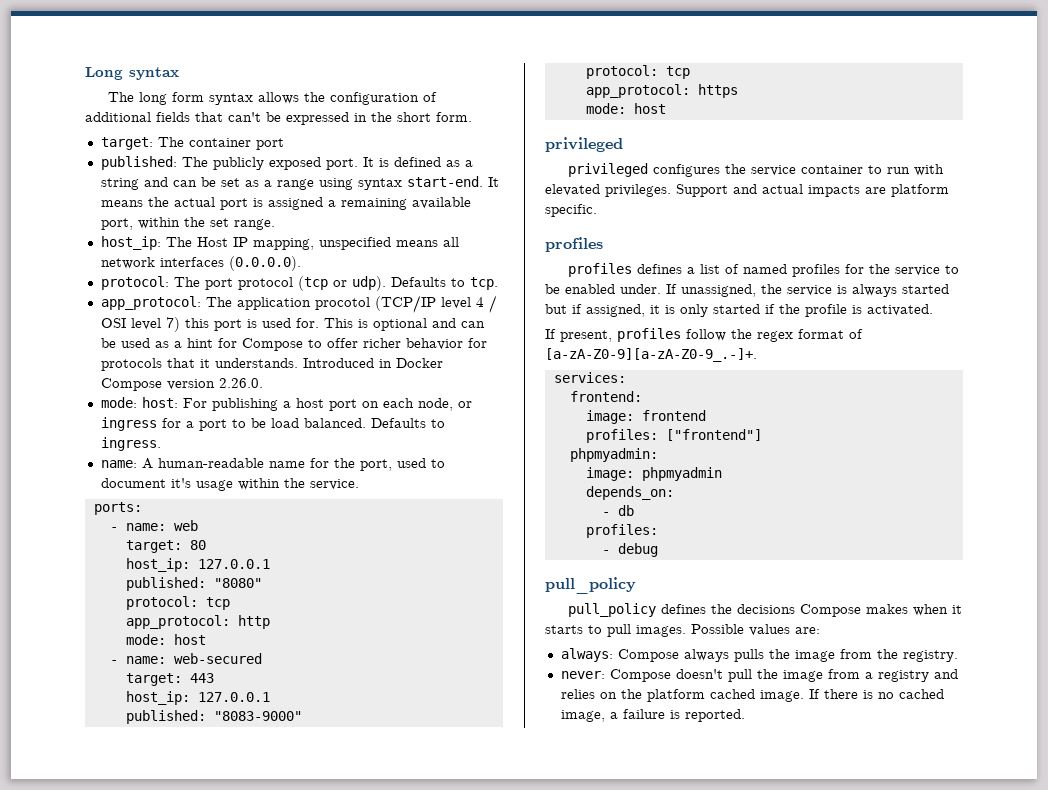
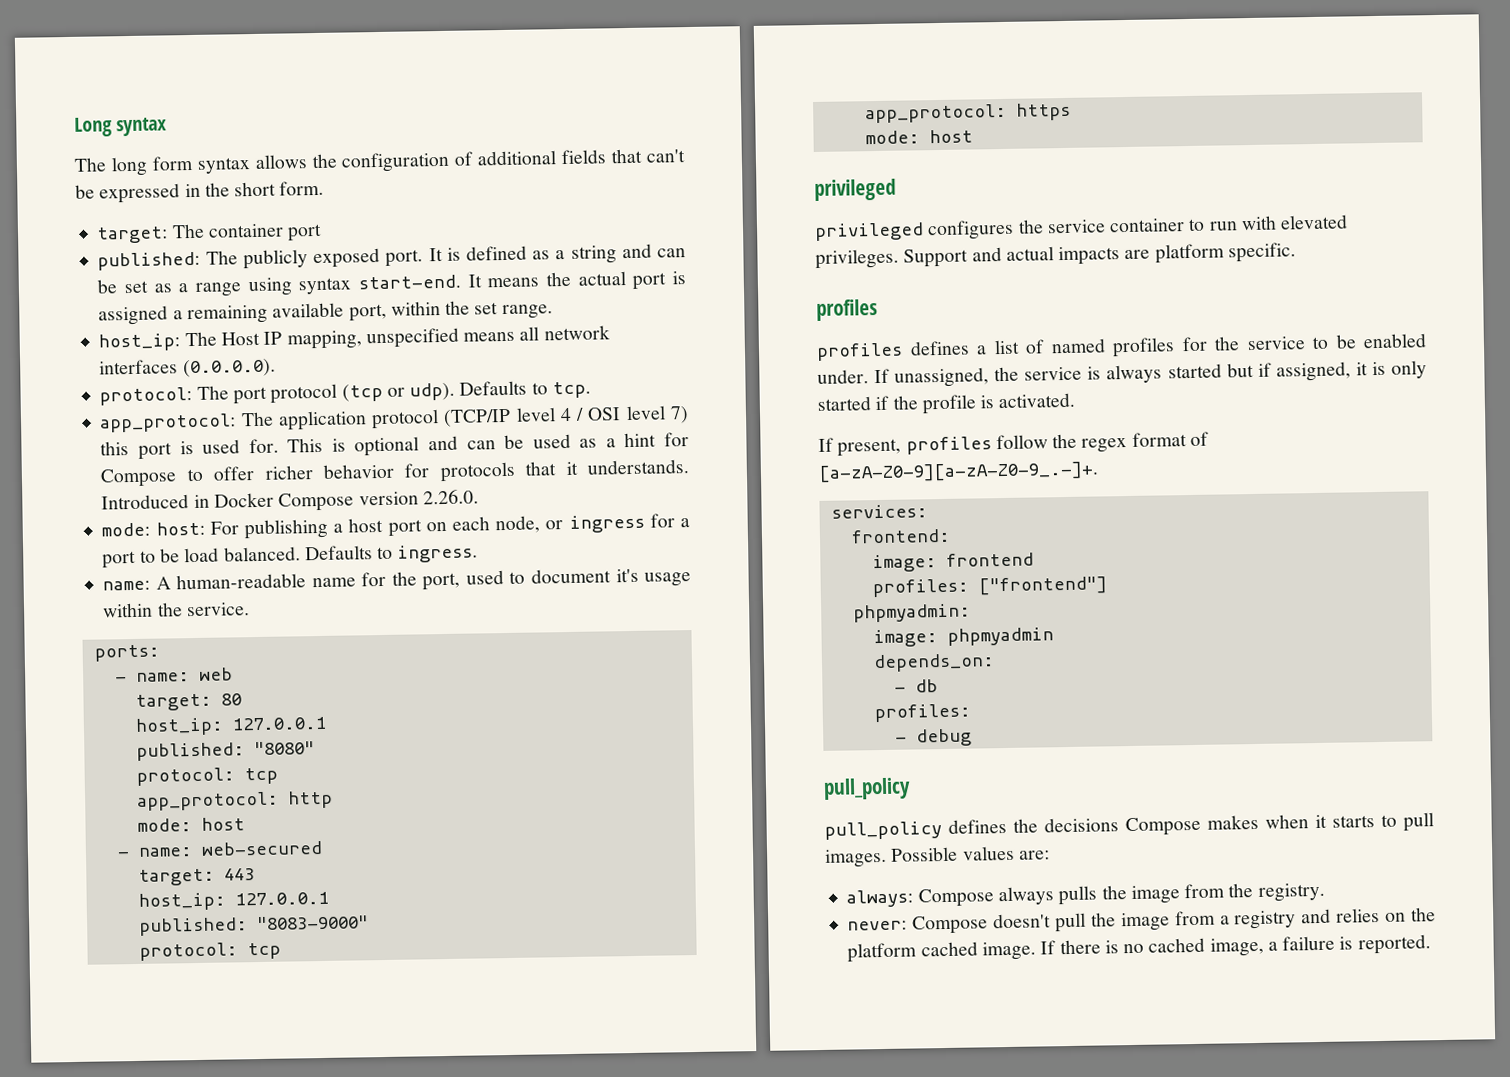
[314,297,370,310] procotol -> [371,409,440,430] protocol

